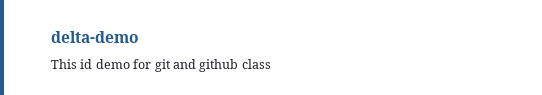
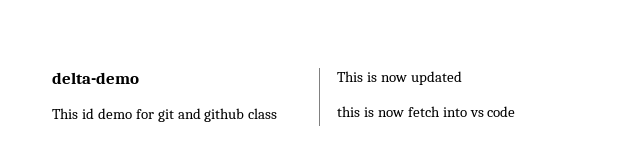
(271, 64) none -> [337,71,462,85] [337,106,516,117] This is now updated // this is now fetch into vs code

